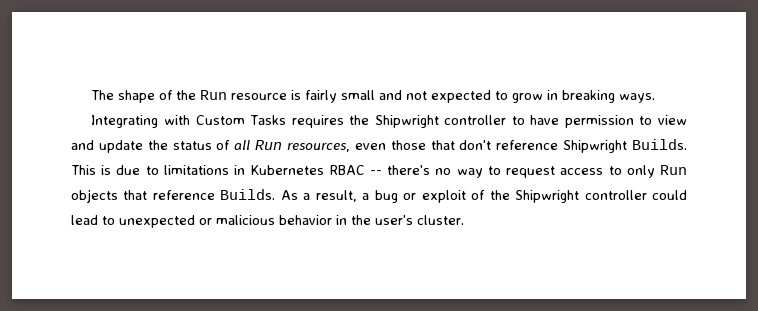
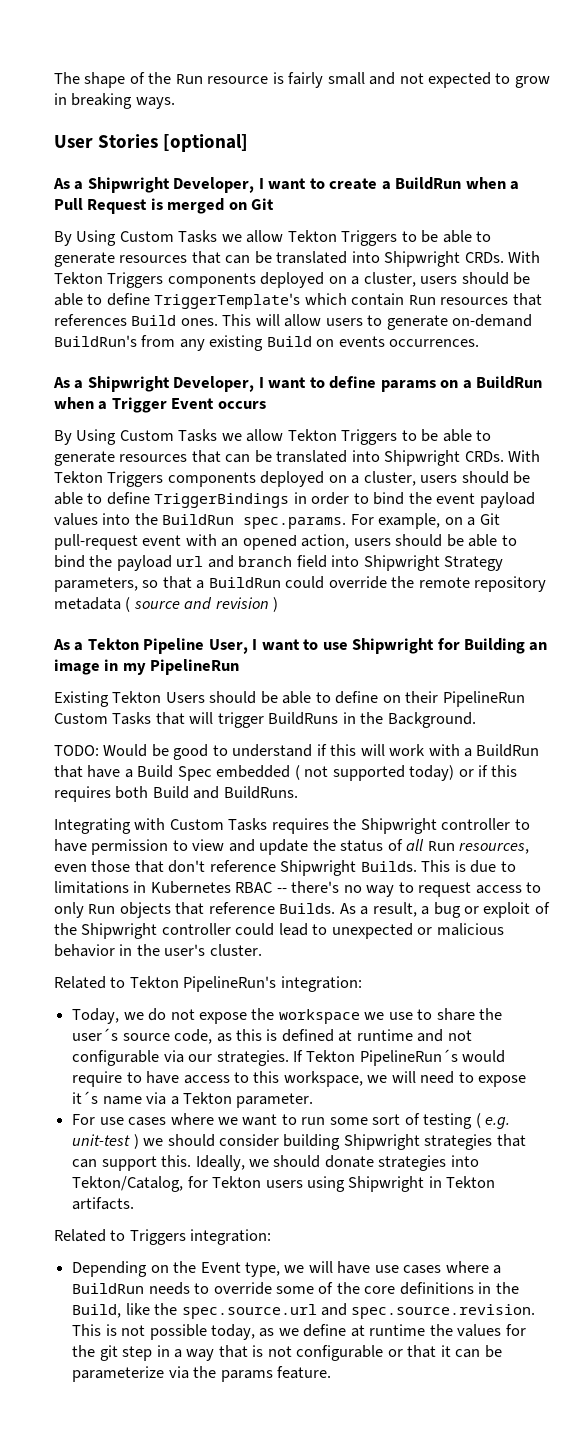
(656, 98) none -> [54,134,249,152] [53,177,520,193] [54,198,275,214] [54,230,492,246] [54,251,541,267] [54,272,531,288] [54,293,542,309] [54,314,533,330] [54,335,480,351] [53,376,543,392] [54,397,266,413] [54,429,492,445] [54,450,541,466] [54,471,531,487] [54,492,535,508] [54,513,500,529] [54,534,517,550] [54,555,504,571] [54,576,547,592] [54,597,279,612] [53,638,548,654] [54,659,240,675] [54,691,525,707] [54,712,476,728] [54,744,540,760] [54,765,518,781] [54,786,298,802] // User Stories [optional] // As a Shipwright Developer, I want to create a BuildRun when a Pull Request is merged on Git // By Using Custom Tasks we allow Tekton Triggers to be able to generate resources that can be translated into Shipwright CRDs. With Tekton Triggers components deployed on a cluster, users should be able to define TriggerTemplate's which contain Run resources that references Build ones. This will allow users to generate on-demand BuildRun's from any existing Build on events occurrences. // As a Shipwright Developer, I want to define params on a BuildRun when a Trigger Event occurs // By Using Custom Tasks we allow Tekton Triggers to be able to generate resources that can be translated into Shipwright CRDs. With Tekton Triggers components deployed on a cluster, users should be able to define TriggerBindings in order to bind the event payload values into the BuildRun spec.params. For example, on a Git pull-request event with an opened action, users should be able to bind the payload url and branch field into Shipwright Strategy parameters, so that a BuildRun could override the remote repository metadata ( source and revision ) // As a Tekton Pipeline User, I want to use Shipwright for Building an image in my PipelineRun // Existing Tekton Users should be able to define on their PipelineRun Custom Tasks that will trigger BuildRuns in the Background. // TODO: Would be good to understand if this will work with a BuildRun that have a Build Spec embedded ( not supported today) or if this requires both Build and BuildRuns.
(464, 220) none -> [54,976,362,992] [72,1008,503,1024] [72,1028,472,1044] [72,1049,506,1066] [72,1071,527,1087] [72,1091,314,1108] [72,1113,511,1129] [72,1134,526,1150] [72,1155,479,1171] [72,1176,496,1192] [72,1197,135,1210] [54,1229,272,1245] [72,1261,502,1277] [72,1282,519,1295] [72,1303,536,1319] [72,1324,526,1340] [72,1345,502,1361] [72,1366,331,1382] // Related to Tekton PipelineRun's integration: // Today, we do not expose the workspace we use to share the user´s source code, as this is defined at runtime and not configurable via our strategies. If Tekton PipelineRun´s would require to have access to this workspace, we will need to expose it´s name via a Tekton parameter. // For use cases where we want to run some sort of testing ( e.g. unit-test ) we should consider building Shipwright strategies that can support this. Ideally, we should donate strategies into Tekton/Catalog, for Tekton users using Shipwright in Tekton artifacts. // Related to Triggers integration: // Depending on the Event type, we will have use cases where a BuildRun needs to override some of the core definitions in the Build, like the spec.source.url and spec.source.revision. This is not possible today, as we define at runtime the values for the git step in a way that is not configurable or that it can be parameterize via the params feature.

